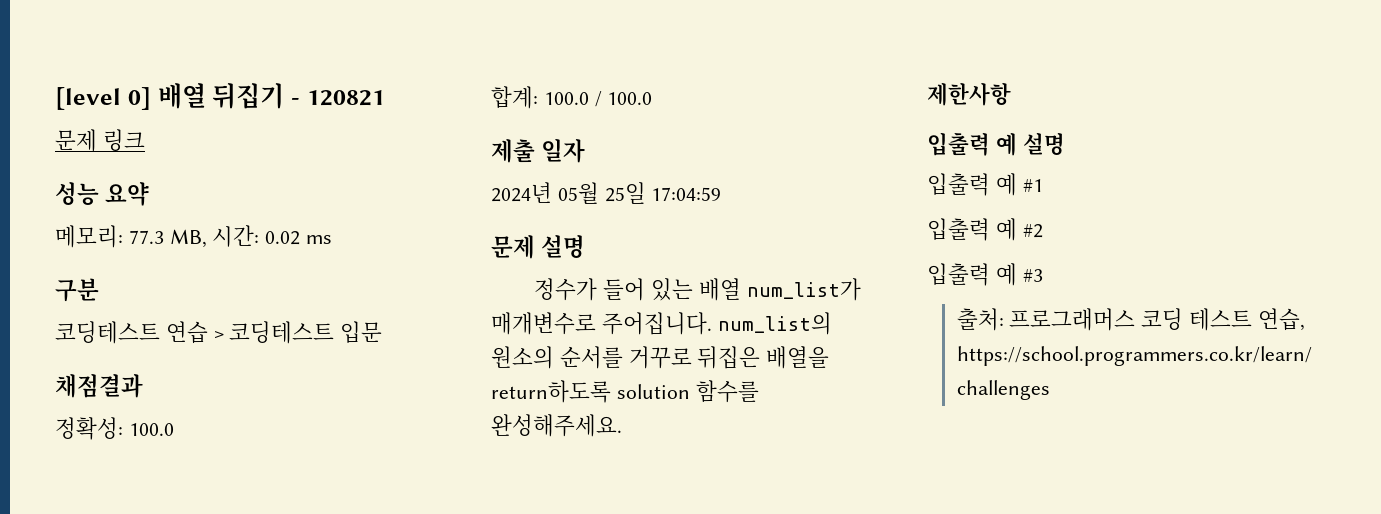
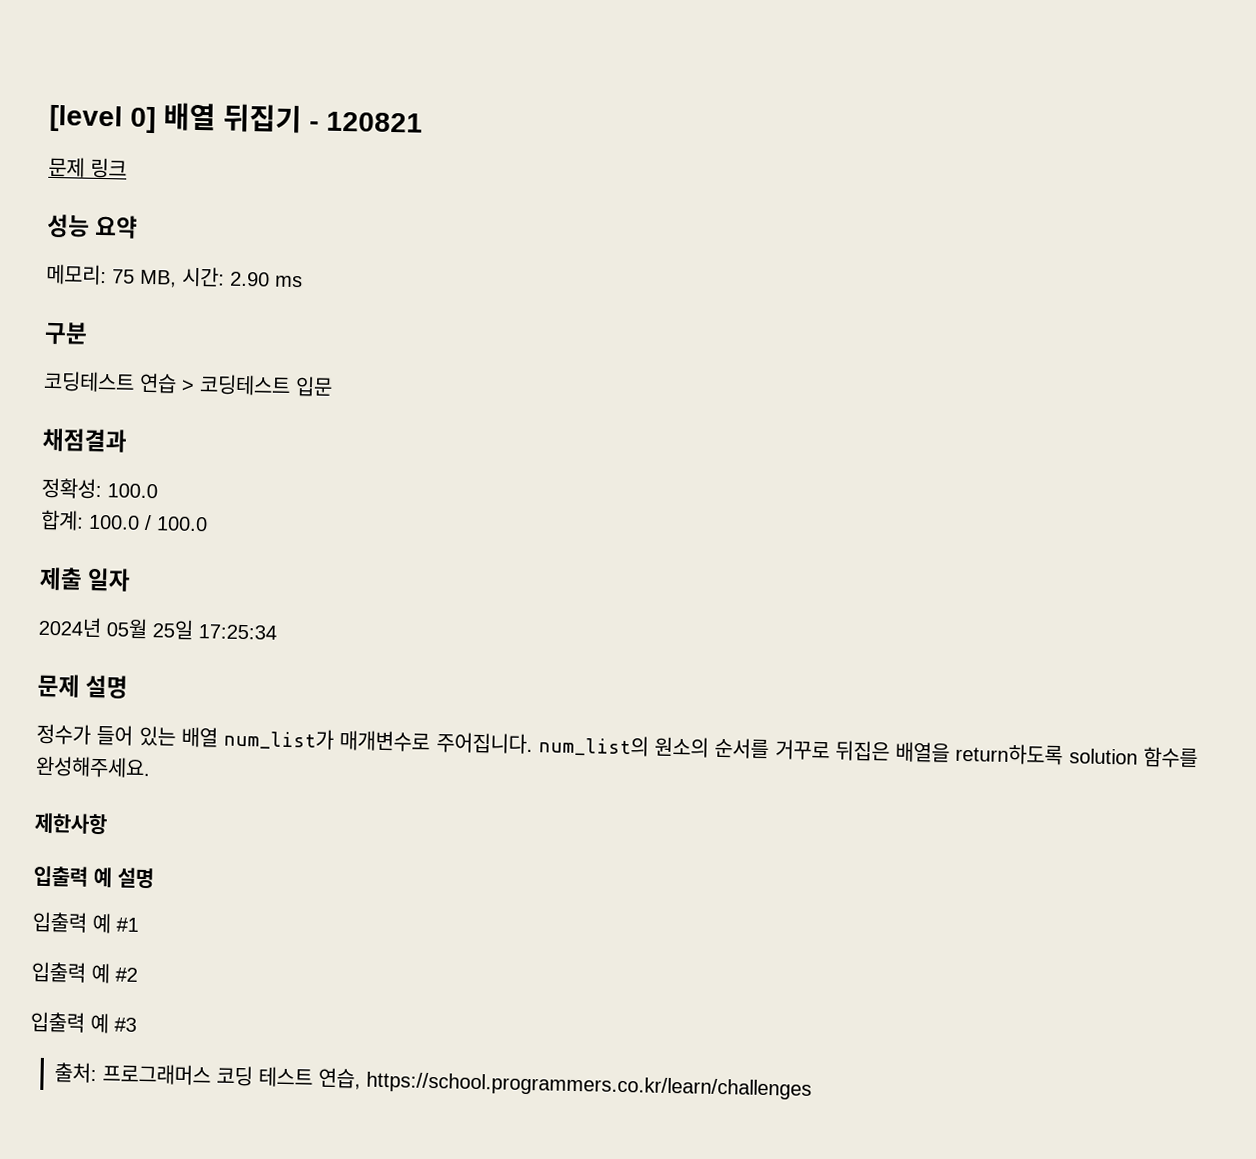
[128,230,164,244] 77.3 -> [112,269,135,284] 75
[265,231,301,245] 0.02 -> [230,271,270,287] 2.90
[651,187,722,201] 17:04:59 -> [198,624,277,640] 17:25:34

